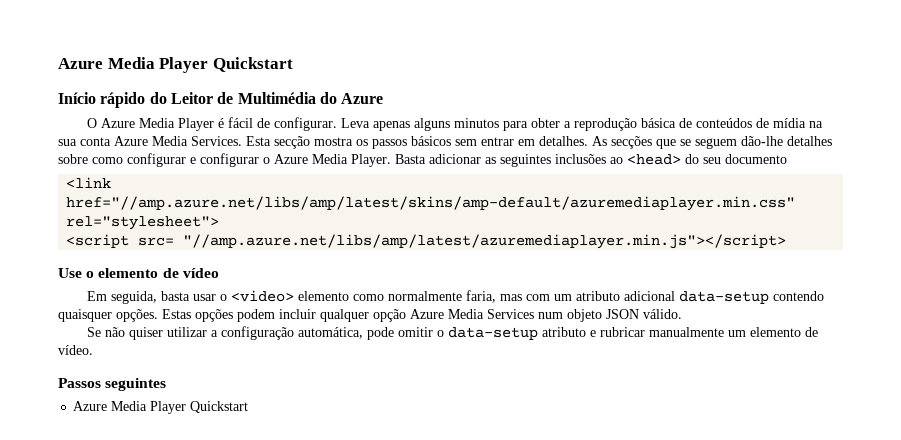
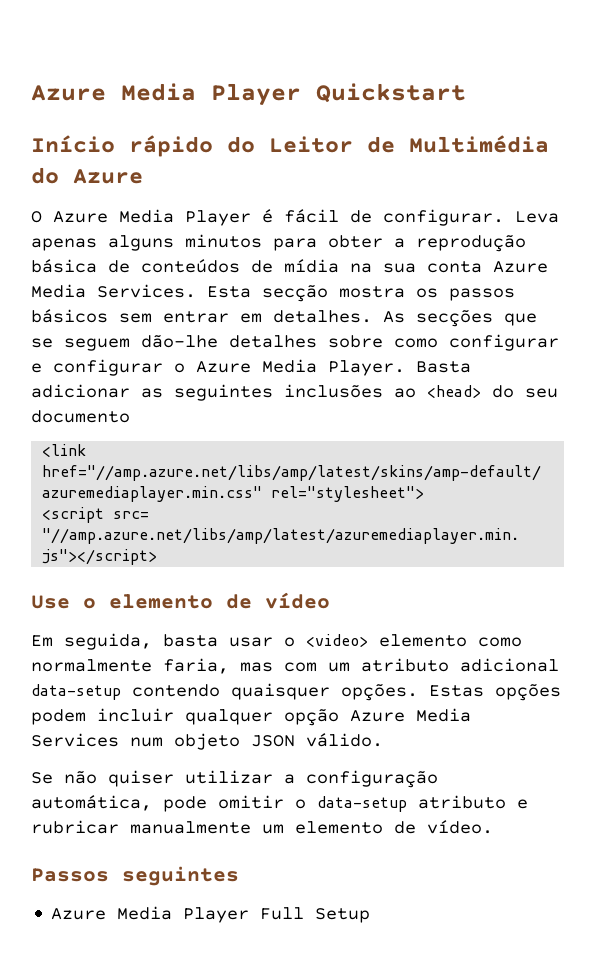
[190,401,249,413] Quickstart -> [260,907,371,923] Full Setup

